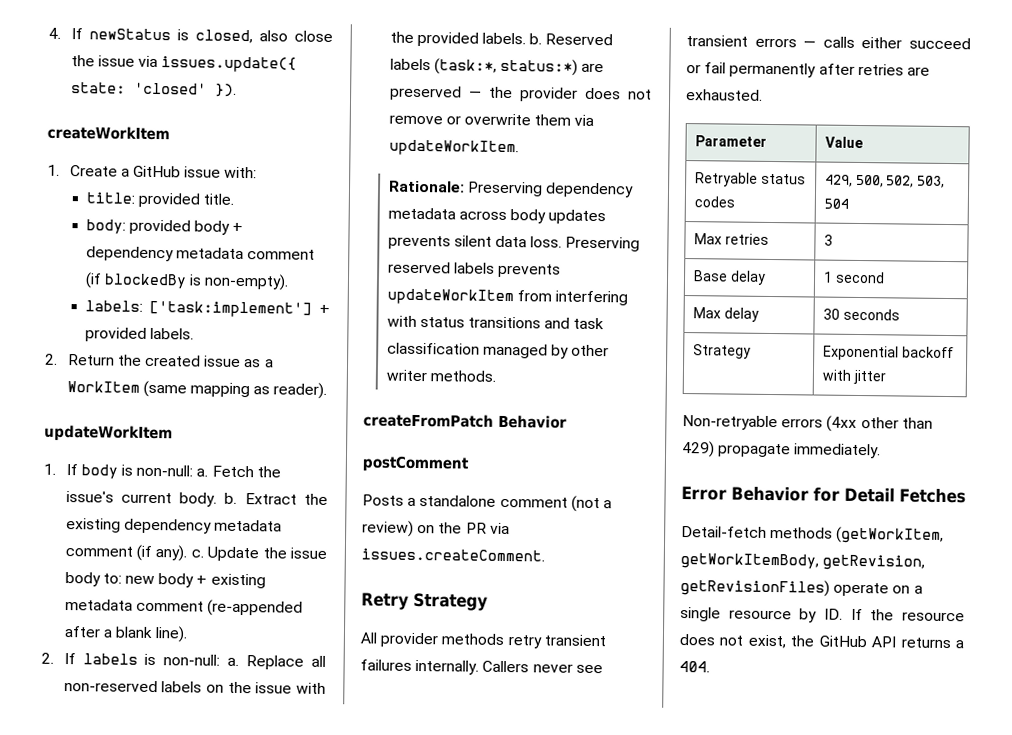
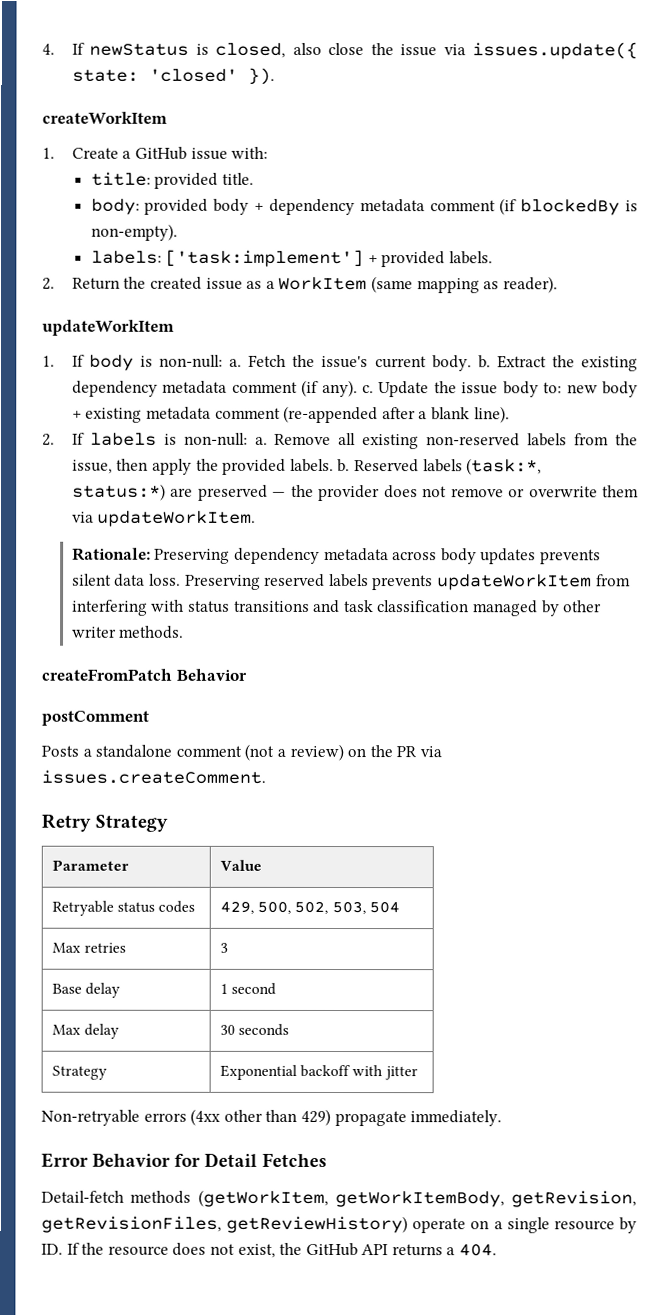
[246,655,326,670] [63,679,326,694] Replace all non-reserved labels on the issue with -> [274,433,638,450] [71,458,193,475] Remove all existing non-reserved labels from the issue, then apply
[360,632,606,649] [360,659,603,675] [686,35,971,50] [686,62,930,78] [686,89,763,101] // All provider methods retry transient failures internally. Callers never see transient errors — calls either succeed or fail permanently after retries are exhausted. -> (169, 823) none
[680,578,830,597] getRevisionFiles) -> [41,1215,409,1234] getRevisionFiles, getReviewHistory)

